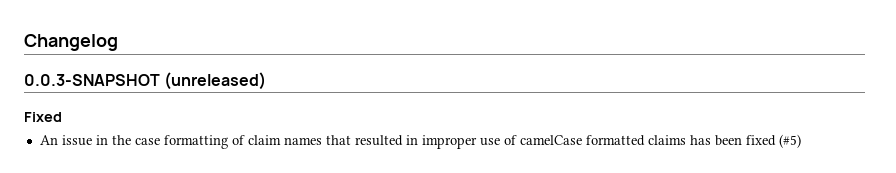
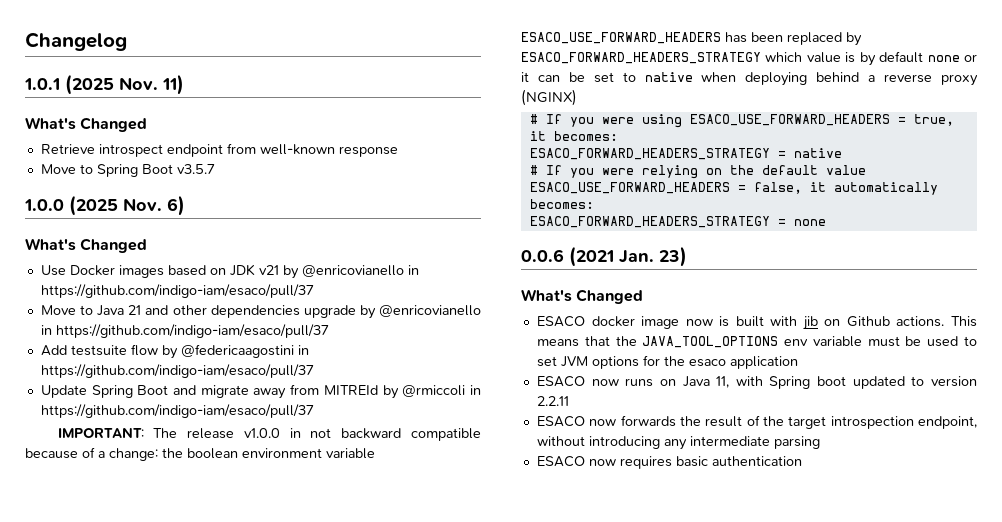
[24,72,267,90] [24,112,62,122] [39,134,801,149] 0.0.3-SNAPSHOT (unreleased) // Fixed // An issue in the case formatting of claim names that resulted in improper use of camelCase formatted claims has been fixed (#5) -> [24,74,184,95] [25,117,148,132] [40,143,398,157] [40,164,215,177] [24,195,185,216] [25,238,148,253] [40,264,419,279] [40,284,314,298] [40,305,482,319] [40,324,329,338] [40,344,309,359] [40,364,314,378] [40,384,481,399] [40,404,314,418] [57,428,481,441] [25,447,375,461] [521,32,862,46] [521,51,978,66] [521,72,979,86] [521,89,577,106] [529,114,954,128] [529,131,618,141] [529,148,842,160] [529,165,866,179] [529,182,938,195] [529,199,594,209] [529,216,826,228] [521,246,687,267] [521,289,644,304] [536,316,978,330] [536,336,978,348] [536,355,798,369] [536,376,977,389] [536,396,569,406] [536,415,978,429] [536,436,820,450] [536,456,802,469] 1.0.1 (2025 Nov. 11) // What's Changed // Retrieve introspect endpoint from well-known response // Move to Spring Boot v3.5.7 // 1.0.0 (2025 Nov. 6) // What's Changed // Use Docker images based on JDK v21 by @enricovianello in https://github.com/indigo-iam/esaco/pull/37 // Move to Java 21 and other dependencies upgrade by @enricovianello in https://github.com/indigo-iam/esaco/pull/37 // Add testsuite flow by @federicaagostini in https://github.com/indigo-iam/esaco/pull/37 // Update Spring Boot and migrate away from MITREId by @rmiccoli in https://github.com/indigo-iam/esaco/pull/37 // IMPORTANT: The release v1.0.0 in not backward compatible because of a change: the boolean environment variable ESACO_USE_FORWARD_HEADERS has been replaced by ESACO_FORWARD_HEADERS_STRATEGY which value is by default none or it can be set to native when deploying behind a reverse proxy (NGINX) // # If you were using ESACO_USE_FORWARD_HEADERS = true, it becomes: // ESACO_FORWARD_HEADERS_STRATEGY = native // # If you were relying on the default value ESACO_USE_FORWARD_HEADERS = false, it automatically becomes: // ESACO_FORWARD_HEADERS_STRATEGY = none // 0.0.6 (2021 Jan. 23) // What's Changed // ESACO docker image now is built with jib on Github actions. This means that the JAVA_TOOL_OPTIONS env variable must be used to set JVM options for the esaco application // ESACO now runs on Java 11, with Spring boot updated to version 2.2.11 // ESACO now forwards the result of the target introspection endpoint, without introducing any intermediate parsing // ESACO now requires basic authentication

